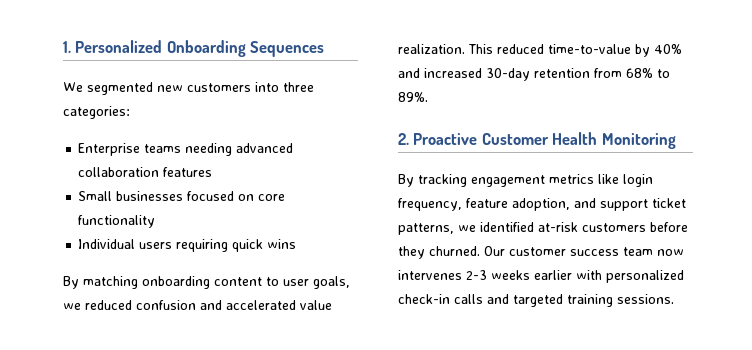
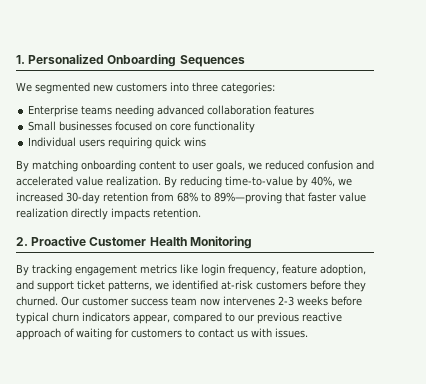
[468,44,682,57] [398,68,420,78] This reduced time-to-value by 40% and -> [164,176,352,188] By reducing time-to-value by 40%, we
[398,92,428,102] 89%. -> [214,192,366,204] [16,208,201,220] 89%—proving that faster value realization directly impacts retention.
[534,270,684,283] [398,294,674,307] earlier with personalized check-in calls and targeted training sessions. -> [331,296,362,306] [16,312,342,324] [16,328,308,340] before typical churn indicators appear, compared to our previous reactive approach of waiting for customers to contact us with issues.

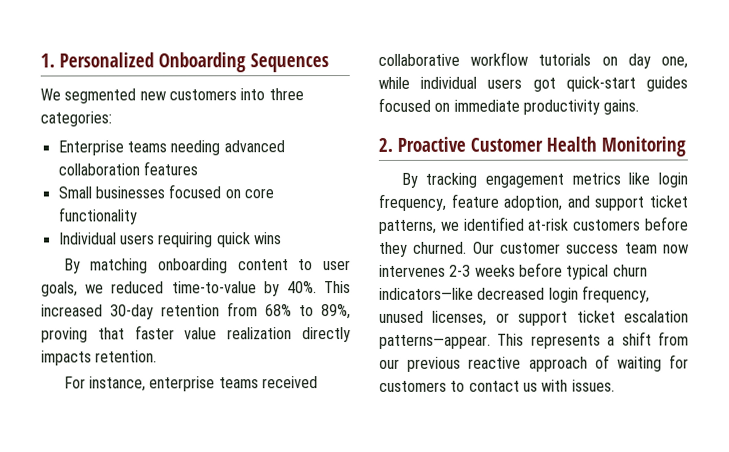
[307,160,374,170] [16,176,352,188] confusion and accelerated value realization. By reducing time-to-value by 40%, we -> [171,281,351,297] time-to-value by 40%. This
[214,192,282,204] 89%—proving -> [321,304,351,320] [41,327,88,343] 89%, proving
(201, 213) none -> [63,376,319,392] [378,51,688,69] [378,76,688,92] [378,97,640,115] // For instance, enterprise teams received collaborative workflow tutorials on day one, while individual users got quick-start guides focused on immediate productivity gains.
[82,312,235,324] indicators appear, compared to -> [379,285,650,303] [379,310,689,326] [379,331,689,349] indicators—like decreased login frequency, unused licenses, or support ticket escalation patterns—appear. This represents a shift from

